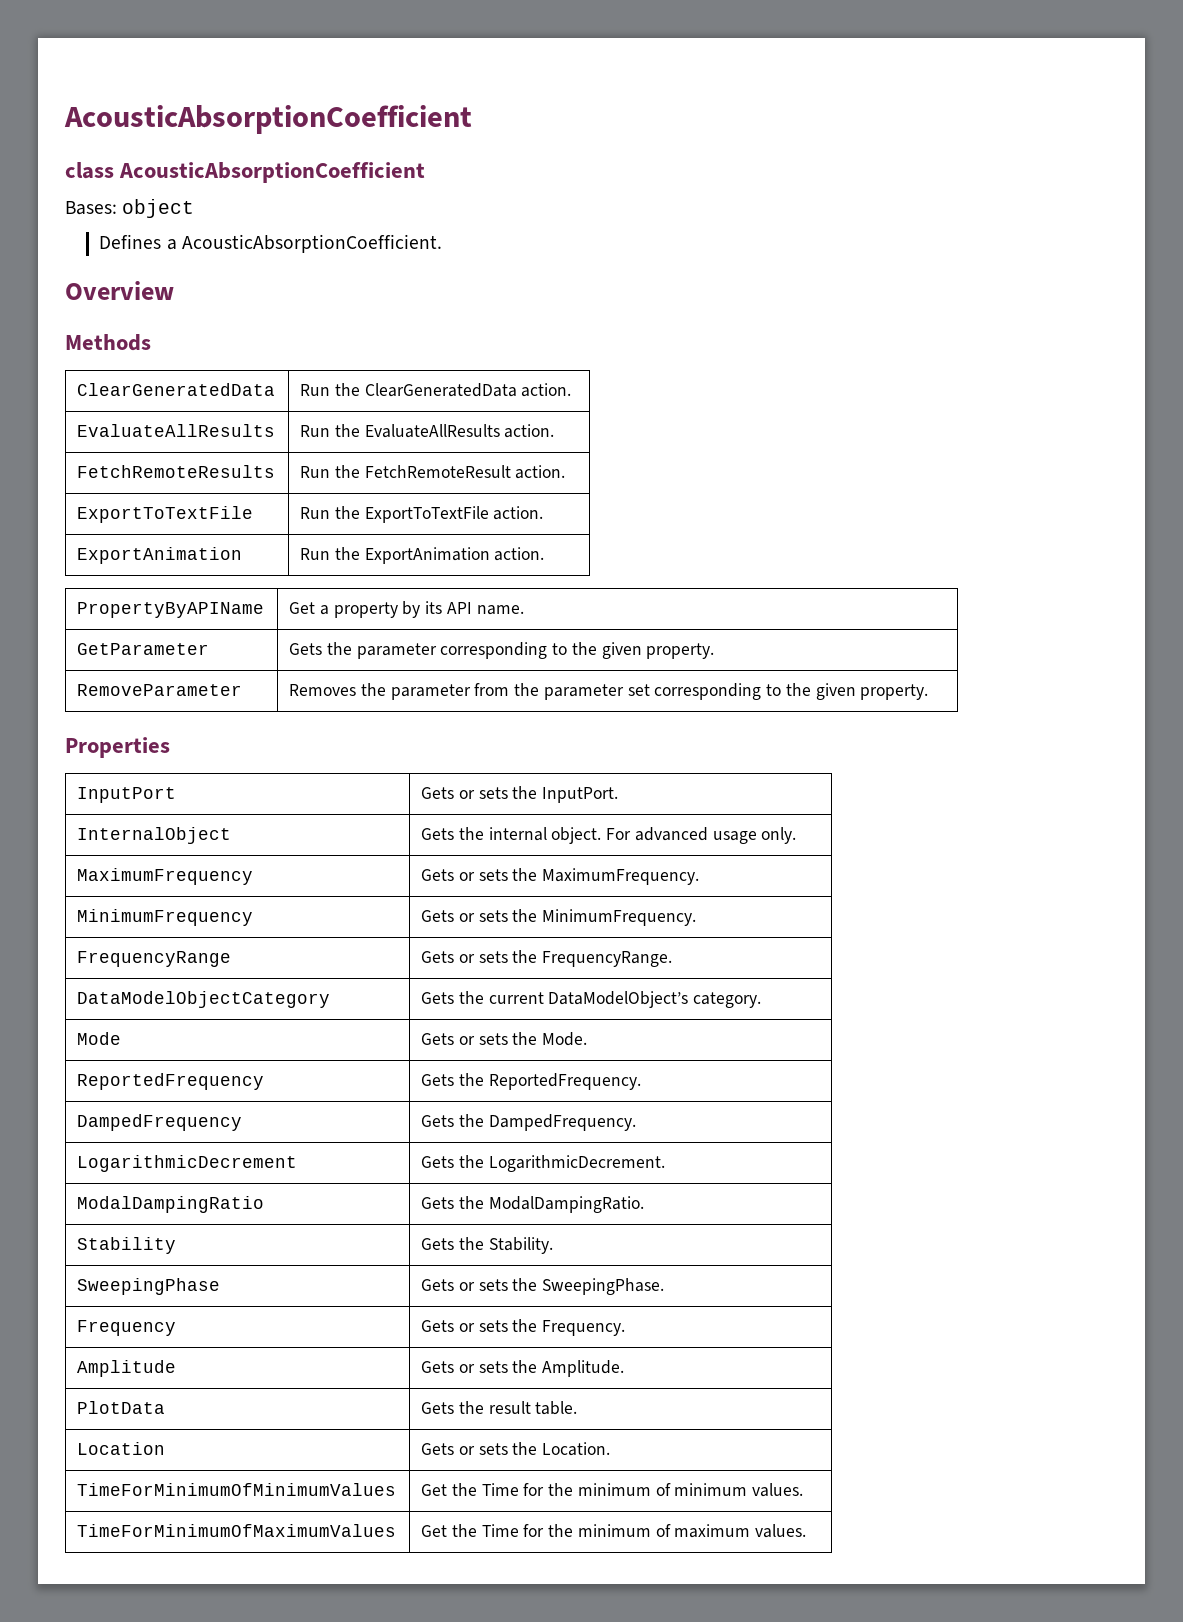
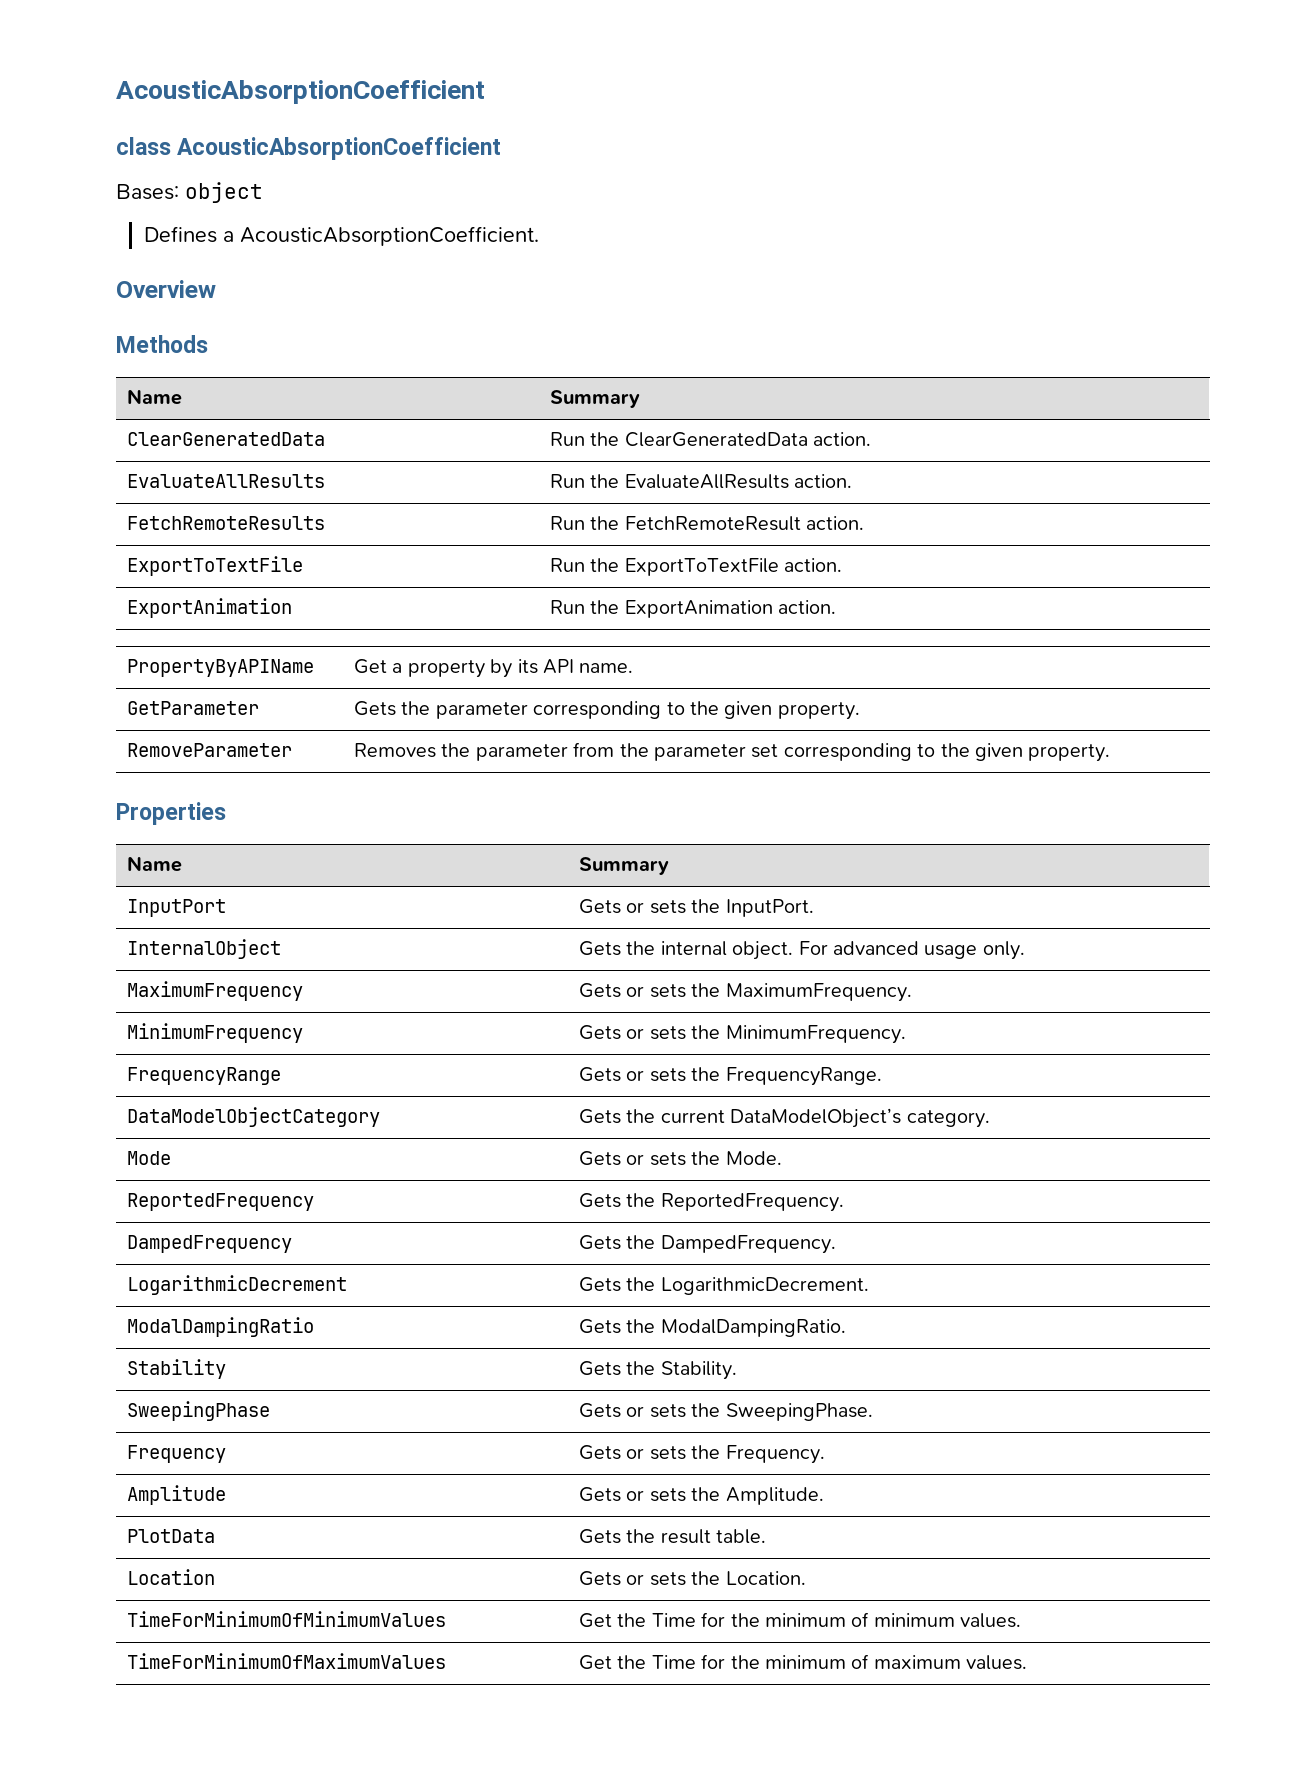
(151, 342) none -> [127,389,183,405] [550,390,641,408] // Name | Summary
(170, 747) none -> [127,856,183,872] [579,857,670,875] // Name | Summary

